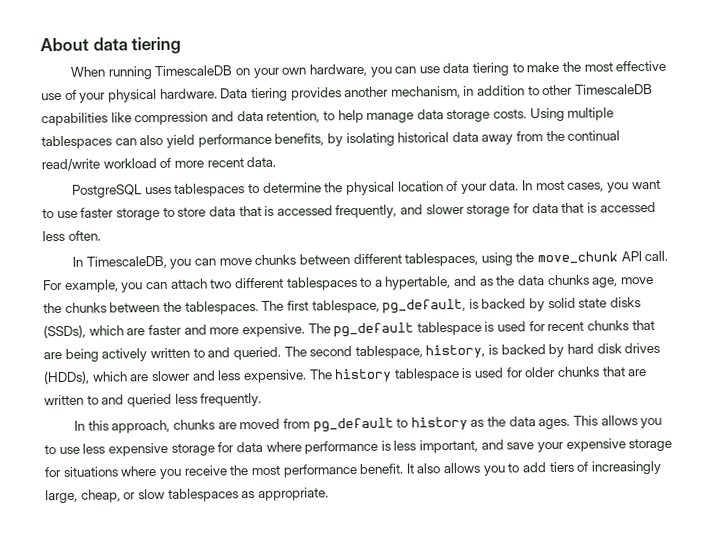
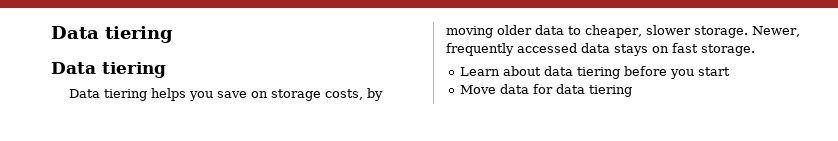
[40,36,182,55] [70,60,667,80] [41,83,654,103] [41,107,615,127] [41,130,621,150] [41,156,277,172] [72,179,661,198] [42,201,656,221] [42,230,101,242] [72,250,669,269] [43,274,654,293] [43,297,642,315] [43,319,655,339] [43,342,661,362] [43,366,648,385] [44,392,263,408] [74,415,663,434] [44,438,673,457] [44,460,662,480] [45,487,329,504] About data tiering // When running TimescaleDB on your own hardware, you can use data tiering to make the most effective use of your physical hardware. Data tiering provides another mechanism, in addition to other TimescaleDB capabilities like compression and data retention, to help manage data storage costs. Using multiple tablespaces can also yield performance benefits, by isolating historical data away from the continual read/write workload of more recent data. // PostgreSQL uses tablespaces to determine the physical location of your data. In most cases, you want to use faster storage to store data that is accessed frequently, and slower storage for data that is accessed less often. // In TimescaleDB, you can move chunks between different tablespaces, using the move_chunk API call. For example, you can attach two different tablespaces to a hypertable, and as the data chunks age, move the chunks between the tablespaces. The first tablespace, pg_default, is backed by solid state disks (SSDs), which are faster and more expensive. The pg_default tablespace is used for recent chunks that are being actively written to and queried. The second tablespace, history, is backed by hard disk drives (HDDs), which are slower and less expensive. The history tablespace is used for older chunks that are written to and queried less frequently. // In this approach, chunks are moved from pg_default to history as the data ages. This allows you to use less expensive storage for data where performance is less important, and save your expensive storage for situations where you receive the most performance benefit. It also allows you to add tiers of increasingly large, cheap, or slow tablespaces as appropriate. -> [51,26,173,43] [51,62,166,78] [69,88,384,101] [446,25,800,38] [446,43,755,56] [460,66,731,79] [460,84,633,97] Data tiering // Data tiering // Data tiering helps you save on storage costs, by moving older data to cheaper, slower storage. Newer, frequently accessed data stays on fast storage. // Learn about data tiering before you start // Move data for data tiering

